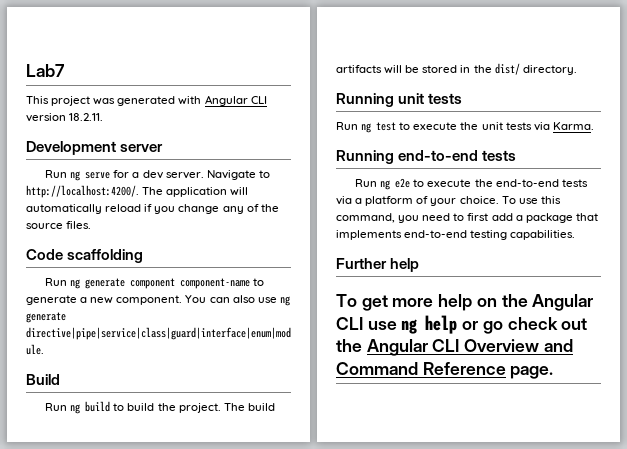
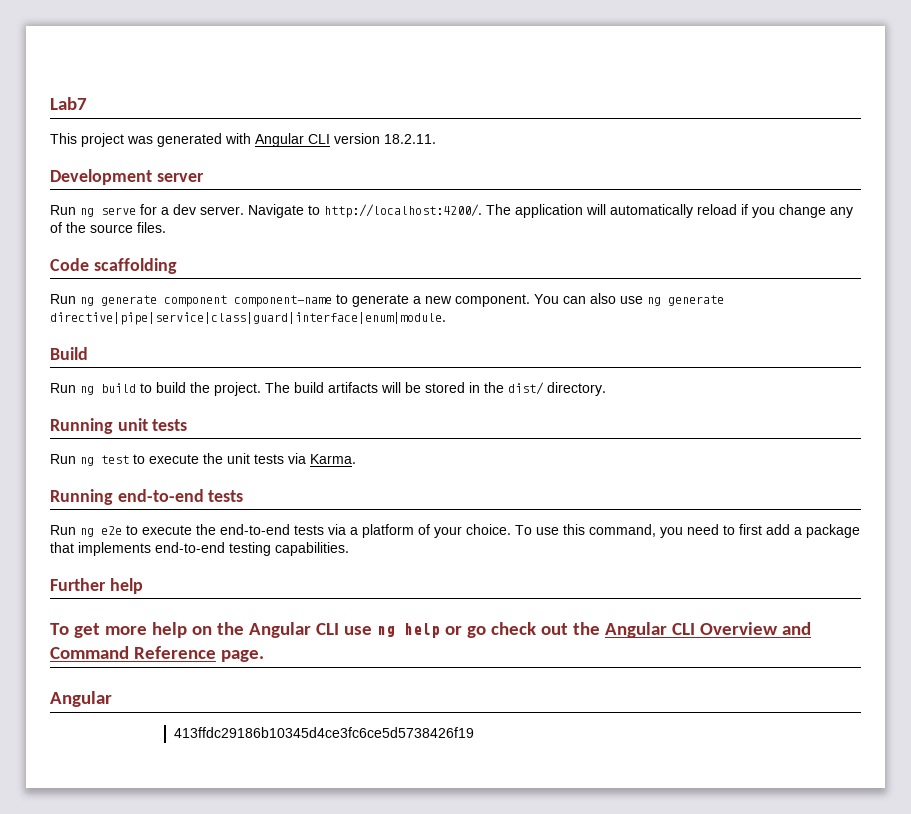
(554, 372) none -> [50,691,112,707] [173,727,474,738] // Angular // 413ffdc29186b10345d4ce3fc6ce5d5738426f19

